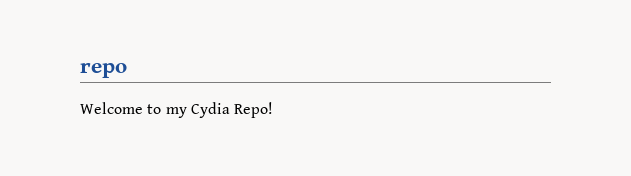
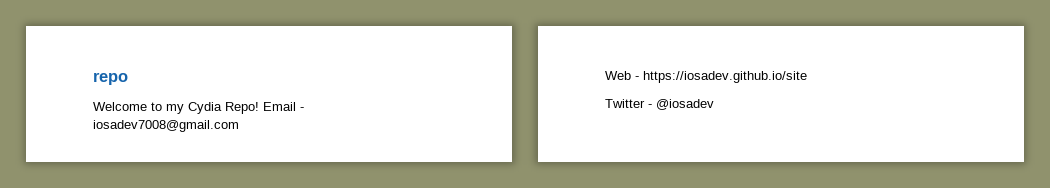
(274, 110) none -> [263,102,304,111] [93,120,239,132] [605,71,807,83] [605,99,714,110] Email - iosadev7008@gmail.com // Web - https://iosadev.github.io/site // Twitter - @iosadev

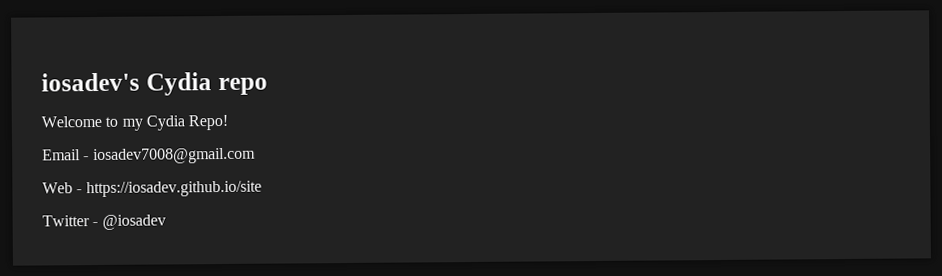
(93, 78) none -> [41,72,212,96] iosadev's Cydia
(259, 108) none -> (229, 122) //

